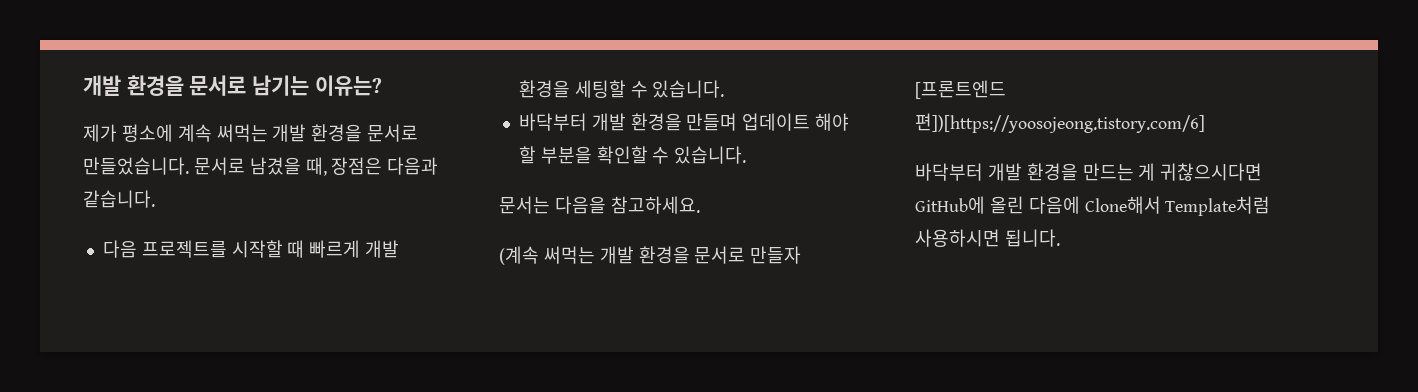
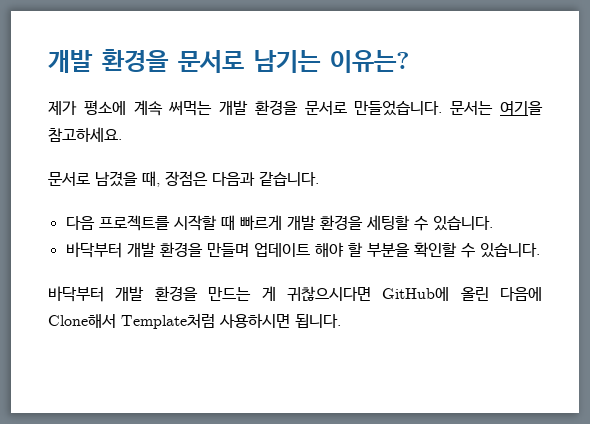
(189, 166) none -> [450,101,543,115] [48,127,122,142] 문서는 여기을 참고하세요. //
[499,196,700,214] [499,246,802,265] [915,80,1006,99] [915,113,1205,133] // 문서는 다음을 참고하세요. // (계속 써먹는 개발 환경을 문서로 만들자 [프론트엔드 편])[https://yoosojeong.tistory.com/6] -> (540, 250) none

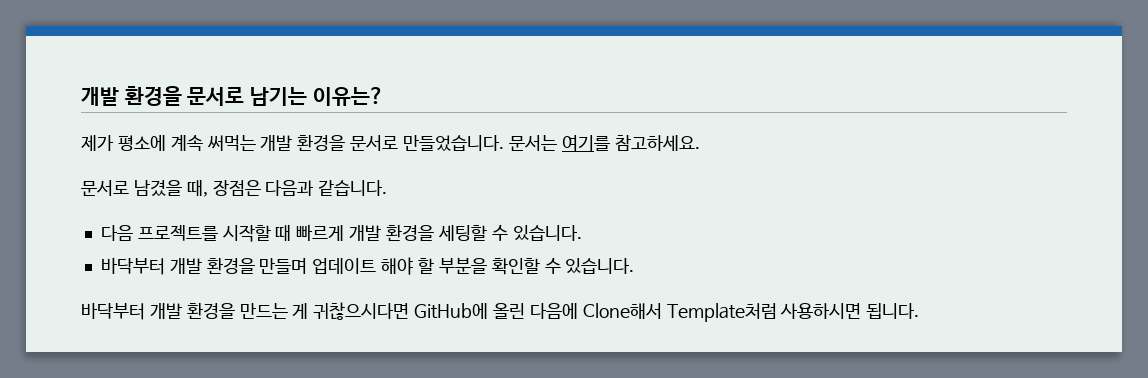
[499,101,543,115] 여기을 -> [561,135,610,151] 여기를

